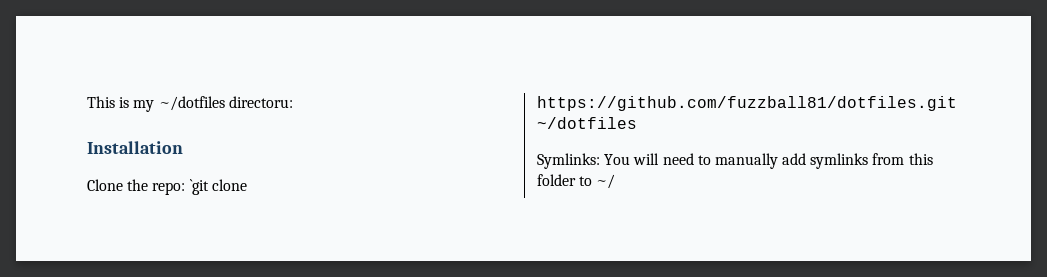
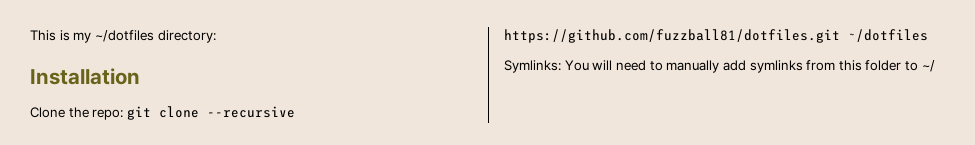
[228,96,293,108] directoru: -> [157,30,216,43] directory:
[189,179,247,195] `git clone -> [126,106,295,120] git clone --recursive

